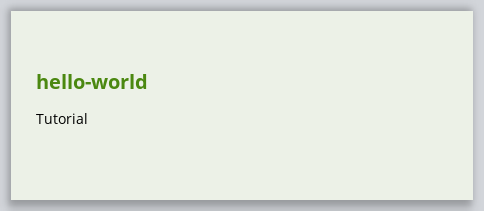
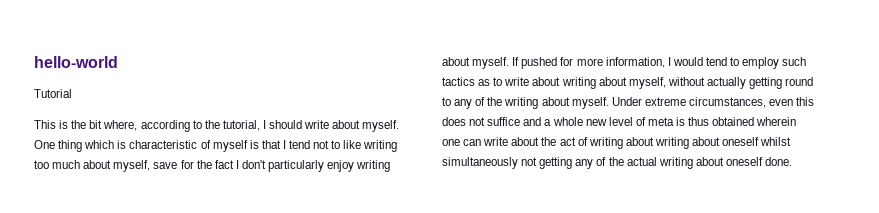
(88, 118) none -> [34,120,400,132] [34,140,398,152] [34,160,391,172] [442,57,807,69] [442,77,814,89] [442,97,815,109] [442,117,797,126] [442,137,792,149] [442,157,793,169] // This is the bit where, according to the tutorial, I should write about myself. One thing which is characteristic of myself is that I tend not to like writing too much about myself, save for the fact I don't particularly enjoy writing about myself. If pushed for more information, I would tend to employ such tactics as to write about writing about myself, without actually getting round to any of the writing about myself. Under extreme circumstances, even this does not suffice and a whole new level of meta is thus obtained wherein one can write about the act of writing about writing about oneself whilst simultaneously not getting any of the actual writing about oneself done.

